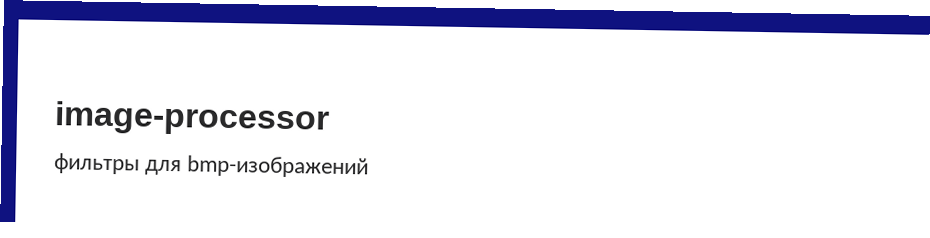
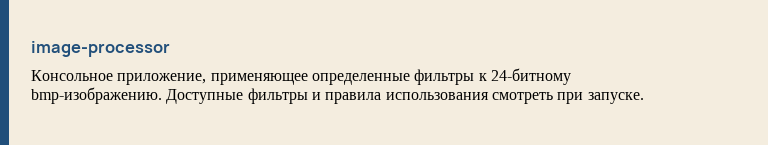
[54,153,370,179] фильтры для bmp-изображений -> [31,68,571,85] [31,87,644,104] Консольное приложение, применяющее определенные фильтры к 24-битному bmp-изображению. Доступные фильтры и правила использования смотреть при запуске.

